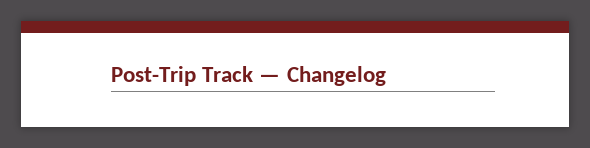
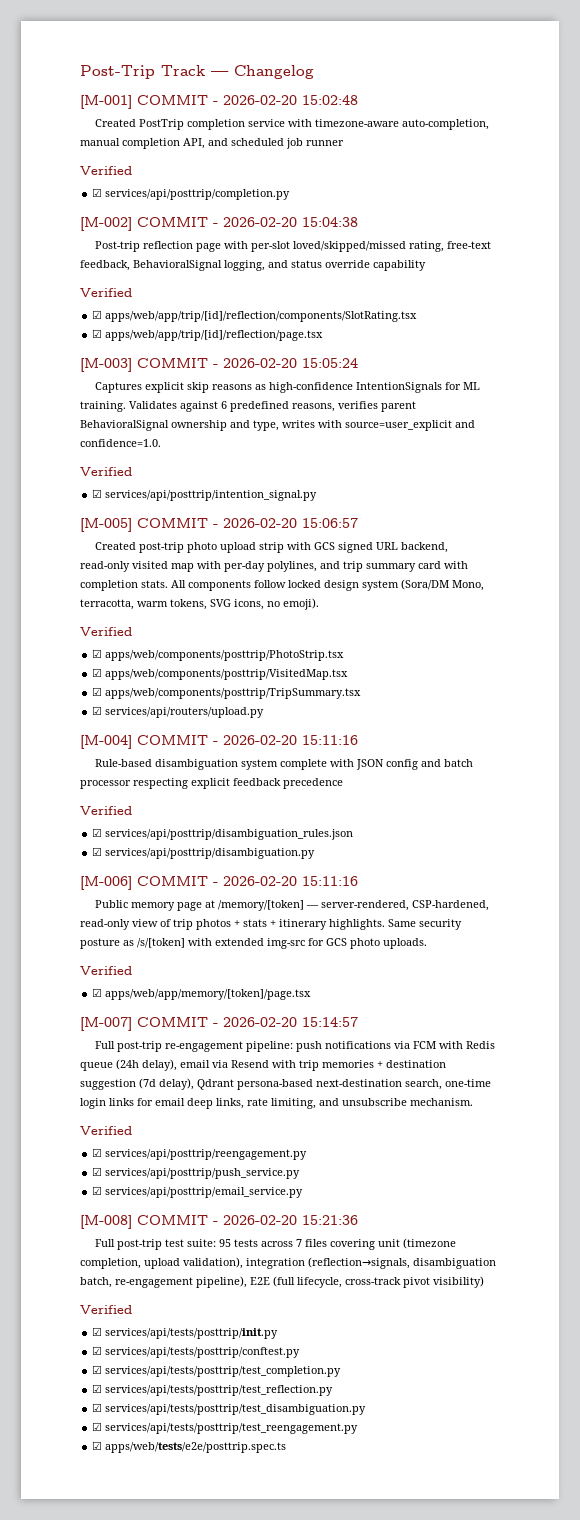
(386, 76) none -> [80,95,358,109] [95,119,490,130] [80,138,344,149] [80,166,132,175] [92,188,291,200] [80,217,358,231] [95,241,492,252] [80,260,426,271] [80,288,132,297] [92,310,418,322] [92,329,324,341] [80,358,358,372] [95,382,481,393] [80,401,416,412] [80,420,475,431] [80,439,161,447] [80,467,132,476] [92,489,318,501] [80,518,358,532] [95,542,449,553] [80,561,468,572] [80,579,484,591] [80,598,319,610] [80,627,132,636] [92,649,345,661] [92,668,349,680] [92,687,362,699] [92,706,265,718] [80,735,358,749] [95,759,474,770] [80,778,343,789] [80,806,132,815] [92,828,354,840] [92,847,316,859] [80,876,358,890] [95,900,490,911] [80,919,462,930] [80,938,427,949] [80,966,132,975] [92,988,312,1000] [80,1017,358,1031] [95,1041,496,1052] [80,1059,446,1071] [80,1078,491,1090] [80,1098,473,1109] [80,1126,132,1135] [92,1148,308,1160] [92,1167,301,1179] [92,1186,304,1198] [80,1215,358,1229] [95,1238,457,1250] [80,1257,496,1269] [80,1276,484,1288] [80,1305,132,1314] [92,1327,279,1339] [92,1346,301,1358] [92,1365,342,1377] [92,1384,334,1396] [92,1403,367,1415] [92,1422,359,1434] [92,1441,287,1453] // [M-001] COMMIT - 2026-02-20 15:02:48 // Created PostTrip completion service with timezone-aware auto-completion, manual completion API, and scheduled job runner // Verified // ☑ services/api/posttrip/completion.py // [M-002] COMMIT - 2026-02-20 15:04:38 // Post-trip reflection page with per-slot loved/skipped/missed rating, free-text feedback, BehavioralSignal logging, and status override capability // Verified // ☑ apps/web/app/trip/[id]/reflection/components/SlotRating.tsx // ☑ apps/web/app/trip/[id]/reflection/page.tsx // [M-003] COMMIT - 2026-02-20 15:05:24 // Captures explicit skip reasons as high-confidence IntentionSignals for ML training. Validates against 6 predefined reasons, verifies parent BehavioralSignal ownership and type, writes with source=user_explicit and confidence=1.0. // Verified // ☑ services/api/posttrip/intention_signal.py // [M-005] COMMIT - 2026-02-20 15:06:57 // Created post-trip photo upload strip with GCS signed URL backend, read-only visited map with per-day polylines, and trip summary card with completion stats. All components follow locked design system (Sora/DM Mono, terracotta, warm tokens, SVG icons, no emoji). // Verified // ☑ apps/web/components/posttrip/PhotoStrip.tsx // ☑ apps/web/components/posttrip/VisitedMap.tsx // ☑ apps/web/components/posttrip/TripSummary.tsx // ☑ services/api/routers/upload.py // [M-004] COMMIT - 2026-02-20 15:11:16 // Rule-based disambiguation system complete with JSON config and batch processor respecting explicit feedback precedence // Verified // ☑ services/api/posttrip/disambiguation_rules.json // ☑ services/api/posttrip/disambiguation.py // [M-006] COMMIT - 2026-02-20 15:11:16 // Public memory page at /memory/[token] — server-rendered, CSP-hardened, read-only view of trip photos + stats + itinerary highlights. Same security posture as /s/[token] with extended img-src for GCS photo uploads. // Verified // ☑ apps/web/app/memory/[token]/page.tsx // [M-007] COMMIT - 2026-02-20 15:14:57 // Full post-trip re-engagement pipeline: push notifications via FCM with Redis queue (24h delay), email via Resend with trip memories + destination suggestion (7d delay), Qdrant persona-based next-destination search, one-time login links for email deep links, rate limiting, and unsubscribe mechanism. // Verified // ☑ services/api/posttrip/reengagement.py // ☑ services/api/posttrip/push_service.py // ☑ services/api/posttrip/email_service.py // [M-008] COMMIT - 2026-02-20 15:21:36 // Full post-trip test suite: 95 tests across 7 files covering unit (timezone completion, upload validation), integration (reflection→signals, disambiguation batch, re-engagement pipeline), E2E (full lifecycle, cross-track pivot visibility) // Verified // ☑ services/api/tests/posttrip/init.py // ☑ services/api/tests/posttrip/conftest.py // ☑ services/api/tests/posttrip/test_completion.py // ☑ services/api/tests/posttrip/test_reflection.py // ☑ services/api/tests/posttrip/test_disambiguation.py // ☑ services/api/tests/posttrip/test_reengagement.py // ☑ apps/web/tests/e2e/posttrip.spec.ts

